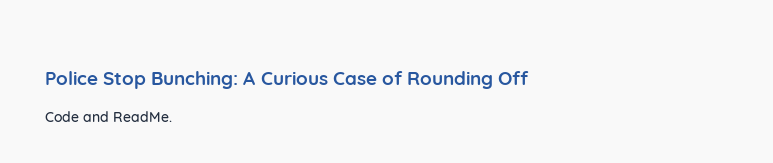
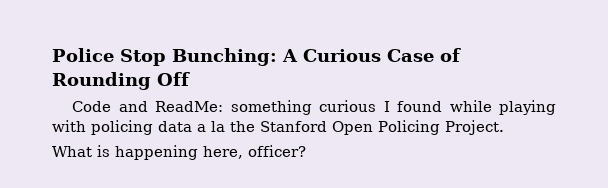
[113,111,172,122] ReadMe. -> [155,100,556,115] [52,120,504,135] [52,145,306,160] ReadMe: something curious I found while playing with policing data a la the Stanford Open Policing Project. // What is happening here, officer?

